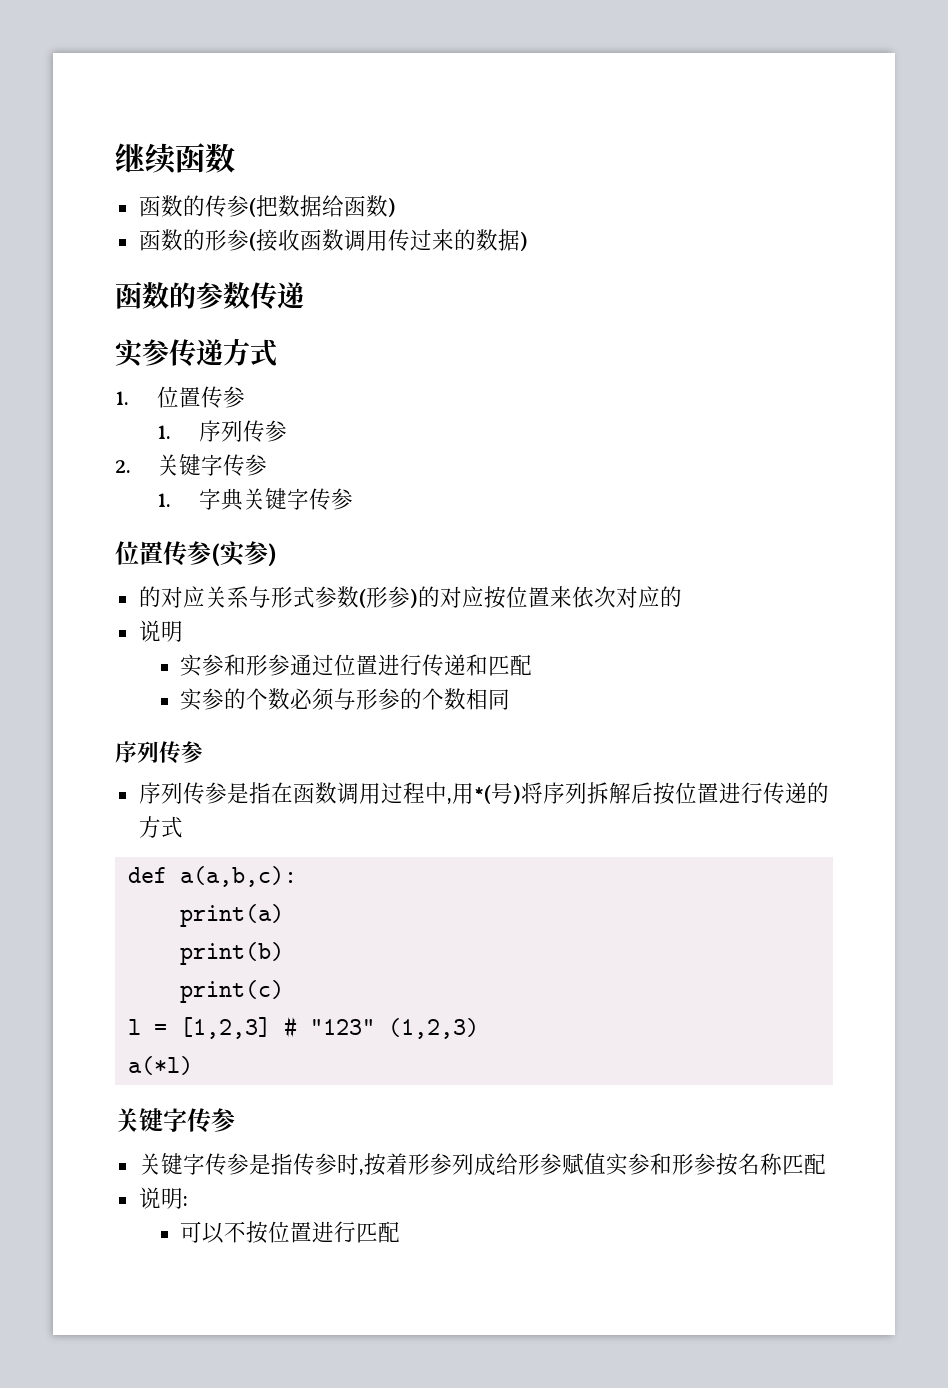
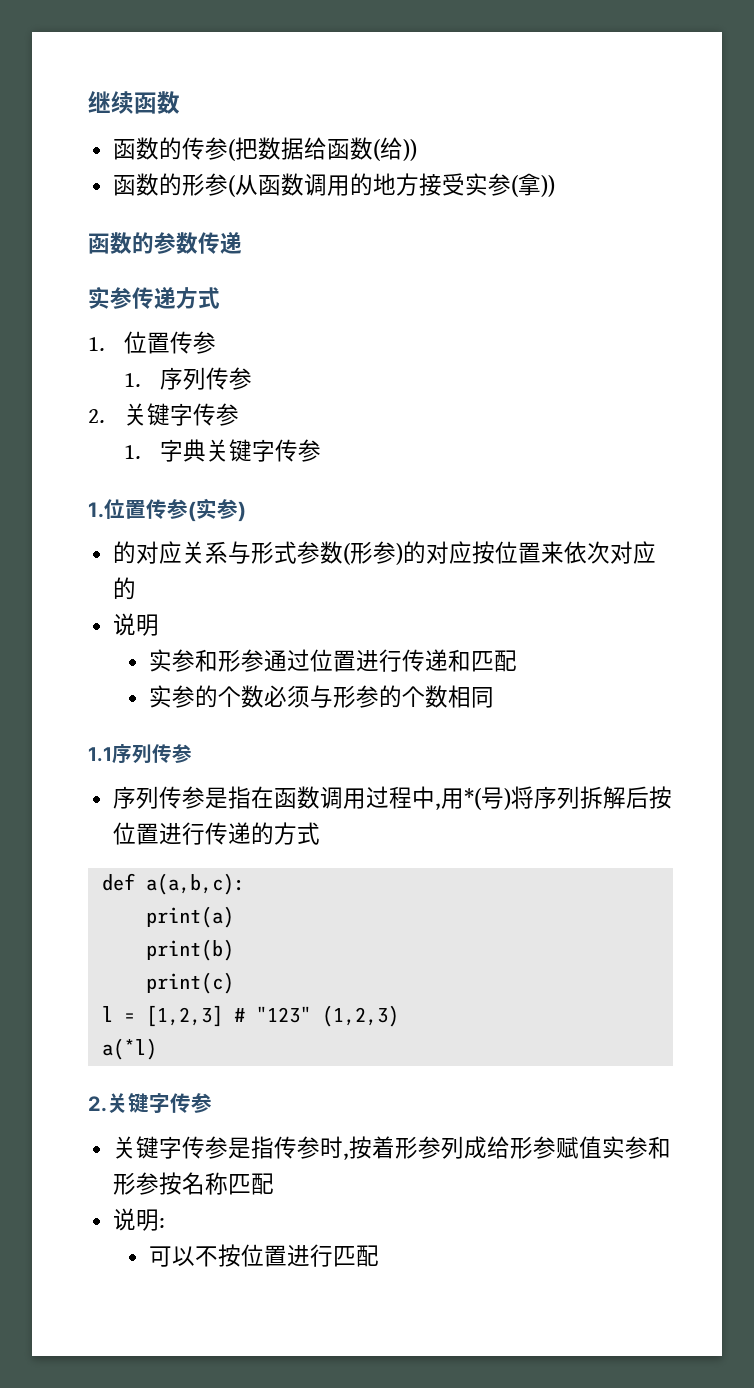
[387,198,396,217] ) -> [372,137,417,161] (给))
[255,229,528,251] 接收函数调用传过来的数据) -> [234,173,555,197] 从函数调用的地方接受实参(拿))
(353, 499) none -> [88,502,104,518] 1.
(511, 699) none -> [88,747,112,762] 1.1
(193, 1065) none -> [88,1096,107,1112] 2.

